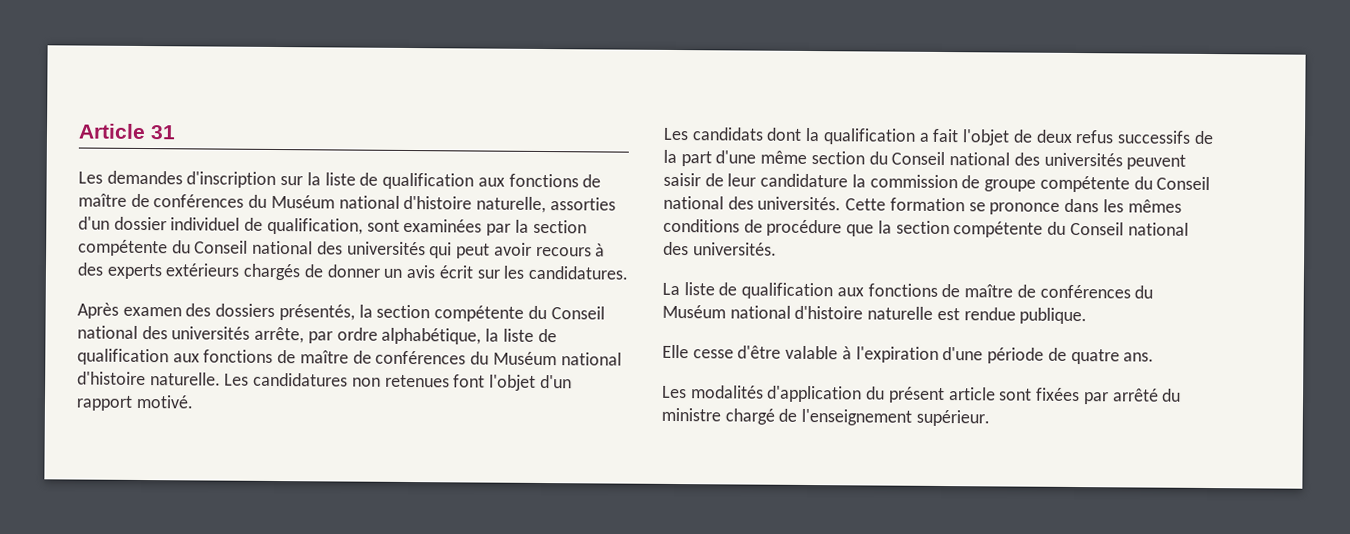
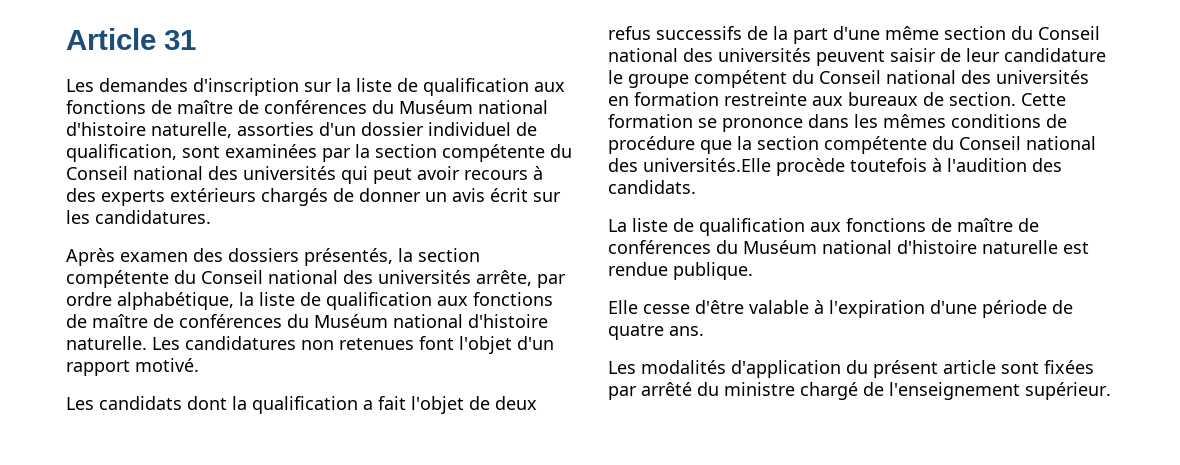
[851,174,1211,193] [663,195,842,211] la commission de groupe compétente du Conseil national des universités. -> [608,70,1089,88] [608,92,1016,106] le groupe compétent du Conseil national des universités en formation restreinte aux bureaux de section.
[692,242,777,256] universités. -> [643,158,1062,176] [608,180,696,194] universités.Elle procède toutefois à l'audition des candidats.

